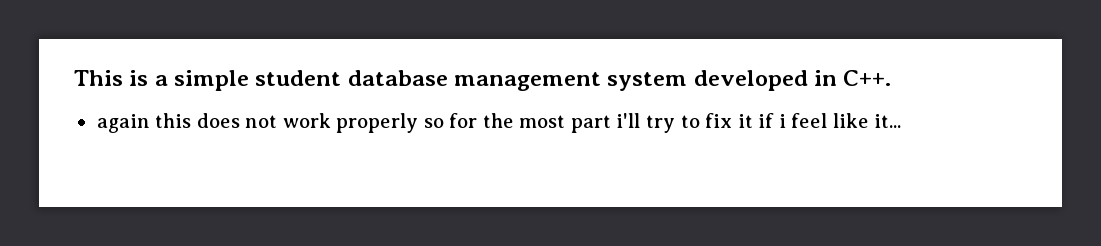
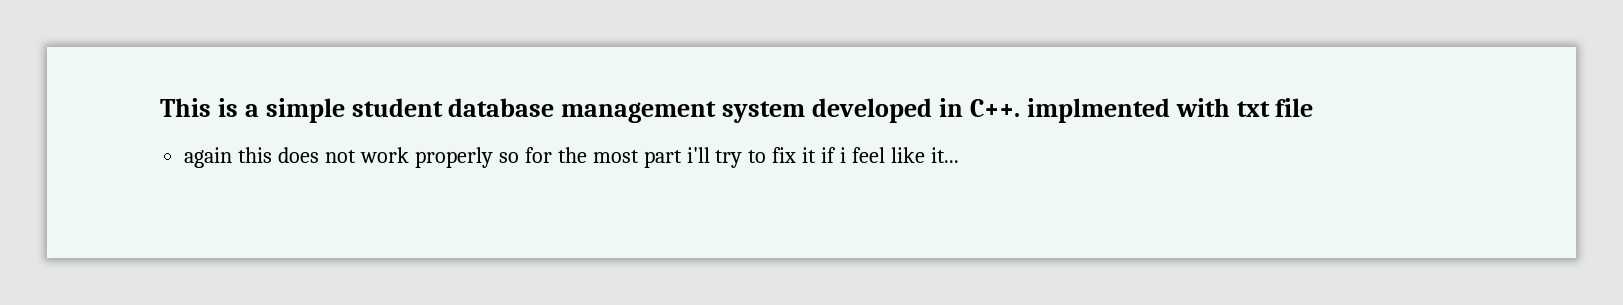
(892, 78) none -> [1026,98,1314,123] implmented with txt file

